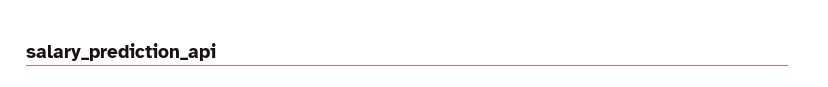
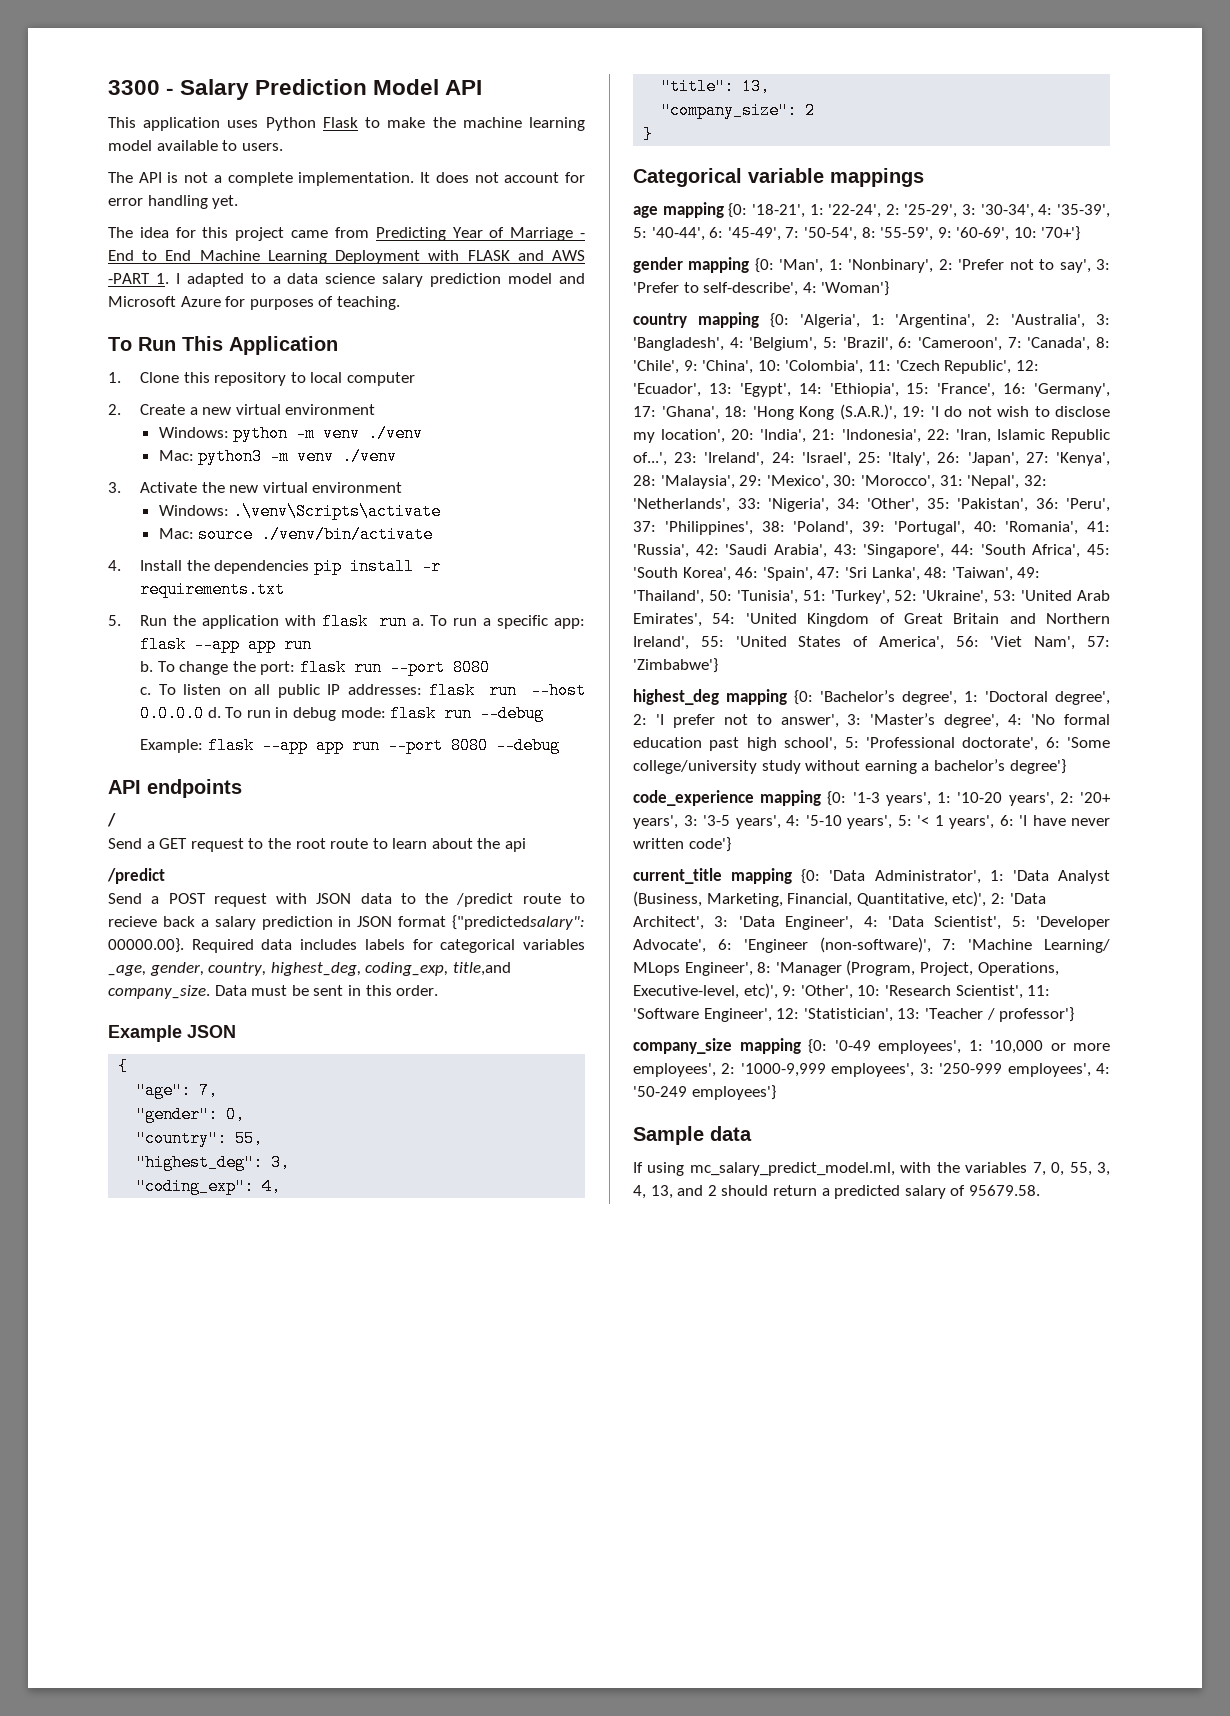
[26,43,216,61] salary_prediction_api -> [108,79,483,100] [108,117,585,131] [108,140,283,151] [108,172,586,186] [108,195,239,209] [108,227,585,241] [108,250,585,264] [108,273,586,287] [108,296,400,310] [108,336,338,355] [108,372,415,386] [108,404,376,415] [158,425,424,442] [158,448,398,465] [108,482,403,493] [158,503,442,520] [158,526,434,543] [108,558,441,575] [139,581,285,598] [108,613,585,630] [139,636,312,653] [139,659,490,676] [139,682,586,699] [139,705,545,722] [139,737,560,754] [108,779,242,798] [107,813,116,827] [108,838,527,852] [107,868,165,884] [108,893,585,907] [108,915,585,930] [108,938,585,953] [108,962,511,976] [108,985,439,999] [108,1025,236,1042] [118,1058,129,1075] [136,1082,219,1099] [136,1106,246,1123] [136,1130,264,1147] [136,1154,291,1171] [136,1178,282,1195] [661,78,771,95] [661,102,816,119] [643,126,654,143] [633,168,924,187] [633,202,1110,218] [633,226,1081,241] [633,257,1110,273] [633,281,890,296] [633,312,1110,328] [633,337,1110,351] [633,360,1039,374] [633,383,1110,397] [633,404,1110,420] [633,429,1110,443] [633,452,1110,466] [633,475,1047,489] [633,498,1110,512] [633,521,1110,535] [633,544,1110,558] [633,567,1041,581] [633,590,1110,604] [633,613,1110,627] [633,636,1110,650] [633,658,718,673] [633,689,1110,705] [633,713,1110,728] [633,737,1110,751] [633,759,1066,774] [633,790,1111,806] [633,815,1110,829] [633,837,731,852] [633,868,1110,884] [633,891,1046,907] [633,916,1110,930] [633,937,1110,953] [633,960,1059,976] [633,983,1051,999] [633,1007,1075,1022] [633,1038,1110,1054] [633,1063,1110,1077] [633,1085,776,1100] [633,1126,752,1145] [633,1162,1110,1176] [633,1185,1040,1199] 3300 - Salary Prediction Model API // This application uses Python Flask to make the machine learning model available to users. // The API is not a complete implementation. It does not account for error handling yet. // The idea for this project came from Predicting Year of Marriage - End to End Machine Learning Deployment with FLASK and AWS -PART 1. I adapted to a data science salary prediction model and Microsoft Azure for purposes of teaching. // To Run This Application // 1. Clone this repository to local computer // 2. Create a new virtual environment // Windows: python -m venv ./venv // Mac: python3 -m venv ./venv // 3. Activate the new virtual environment // Windows: .\venv\Scripts\activate // Mac: source ./venv/bin/activate // 4. Install the dependencies pip install -r requirements.txt // 5. Run the application with flask run a. To run a specific app: flask --app app run // b. To change the port: flask run --port 8080 // c. To listen on all public IP addresses: flask run --host 0.0.0.0 d. To run in debug mode: flask run --debug // Example: flask --app app run --port 8080 --debug // API endpoints // / // Send a GET request to the root route to learn about the api // /predict // Send a POST request with JSON data to the /predict route to recieve back a salary prediction in JSON format {"predictedsalary": 00000.00}. Required data includes labels for categorical variables _age, gender, country, highest_deg, coding_exp, title,and company_size. Data must be sent in this order. // Example JSON // { // "age": 7, // "gender": 0, // "country": 55, // "highest_deg": 3, // "coding_exp": 4, // "title": 13, // "company_size": 2 // } // Categorical variable mappings // age mapping {0: '18-21', 1: '22-24', 2: '25-29', 3: '30-34', 4: '35-39', 5: '40-44', 6: '45-49', 7: '50-54', 8: '55-59', 9: '60-69', 10: '70+'} // gender mapping {0: 'Man', 1: 'Nonbinary', 2: 'Prefer not to say', 3: 'Prefer to self-describe', 4: 'Woman'} // country mapping {0: 'Algeria', 1: 'Argentina', 2: 'Australia', 3: 'Bangladesh', 4: 'Belgium', 5: 'Brazil', 6: 'Cameroon', 7: 'Canada', 8: 'Chile', 9: 'China', 10: 'Colombia', 11: 'Czech Republic', 12: 'Ecuador', 13: 'Egypt', 14: 'Ethiopia', 15: 'France', 16: 'Germany', 17: 'Ghana', 18: 'Hong Kong (S.A.R.)', 19: 'I do not wish to disclose my location', 20: 'India', 21: 'Indonesia', 22: 'Iran, Islamic Republic of...', 23: 'Ireland', 24: 'Israel', 25: 'Italy', 26: 'Japan', 27: 'Kenya', 28: 'Malaysia', 29: 'Mexico', 30: 'Morocco', 31: 'Nepal', 32: 'Netherlands', 33: 'Nigeria', 34: 'Other', 35: 'Pakistan', 36: 'Peru', 37: 'Philippines', 38: 'Poland', 39: 'Portugal', 40: 'Romania', 41: 'Russia', 42: 'Saudi Arabia', 43: 'Singapore', 44: 'South Africa', 45: 'South Korea', 46: 'Spain', 47: 'Sri Lanka', 48: 'Taiwan', 49: 'Thailand', 50: 'Tunisia', 51: 'Turkey', 52: 'Ukraine', 53: 'United Arab Emirates', 54: 'United Kingdom of Great Britain and Northern Ireland', 55: 'United States of America', 56: 'Viet Nam', 57: 'Zimbabwe'} // highest_deg mapping {0: 'Bachelor’s degree', 1: 'Doctoral degree', 2: 'I prefer not to answer', 3: 'Master’s degree', 4: 'No formal education past high school', 5: 'Professional doctorate', 6: 'Some college/university study without earning a bachelor’s degree'} // code_experience mapping {0: '1-3 years', 1: '10-20 years', 2: '20+ years', 3: '3-5 years', 4: '5-10 years', 5: '< 1 years', 6: 'I have never written code'} // current_title mapping {0: 'Data Administrator', 1: 'Data Analyst (Business, Marketing, Financial, Quantitative, etc)', 2: 'Data Architect', 3: 'Data Engineer', 4: 'Data Scientist', 5: 'Developer Advocate', 6: 'Engineer (non-software)', 7: 'Machine Learning/ MLops Engineer', 8: 'Manager (Program, Project, Operations, Executive-level, etc)', 9: 'Other', 10: 'Research Scientist', 11: 'Software Engineer', 12: 'Statistician', 13: 'Teacher / professor'} // company_size mapping {0: '0-49 employees', 1: '10,000 or more employees', 2: '1000-9,999 employees', 3: '250-999 employees', 4: '50-249 employees'} // Sample data // If using mc_salary_predict_model.ml, with the variables 7, 0, 55, 3, 4, 13, and 2 should return a predicted salary of 95679.58.

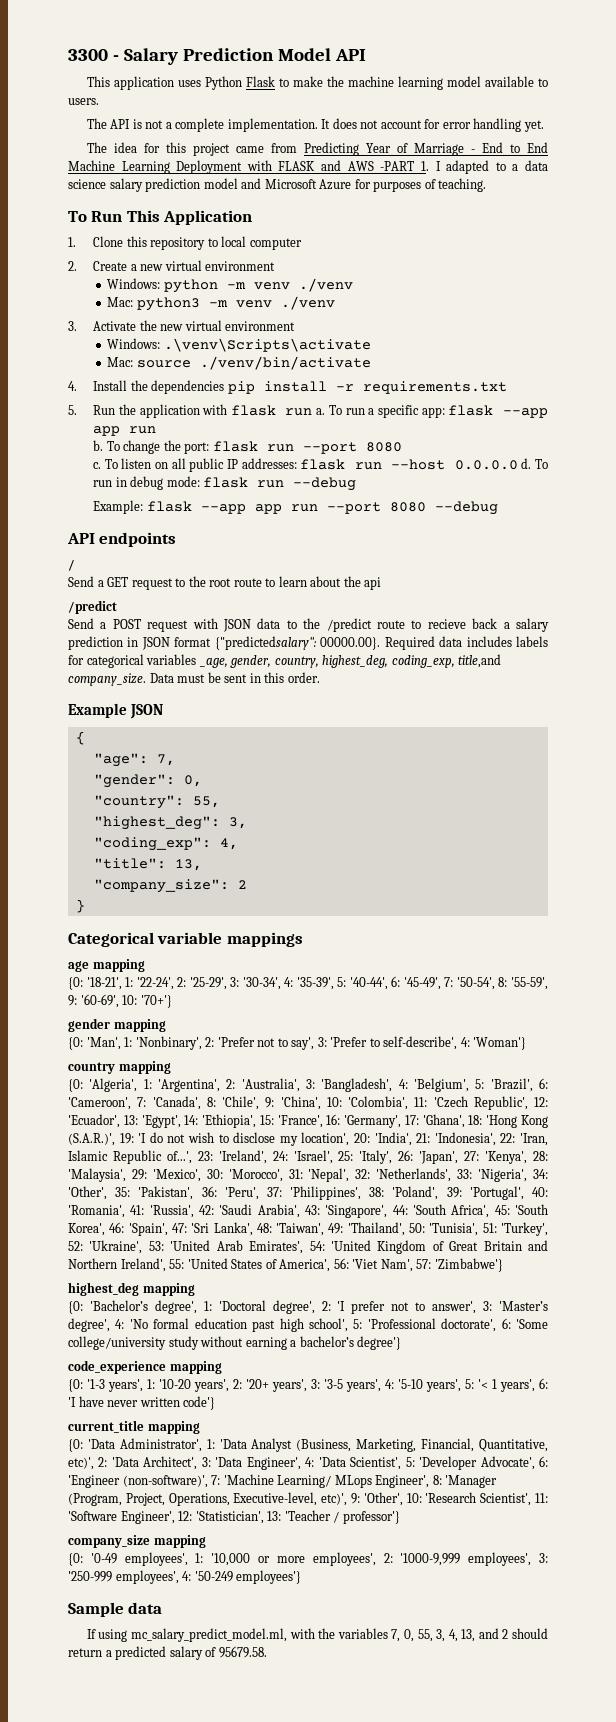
(724, 210) none -> (145, 965) //
(750, 265) none -> (166, 1025) //
(759, 320) none -> (171, 1067) //
(787, 697) none -> (195, 1289) //
(822, 798) none -> (222, 1367) //
(793, 876) none -> (200, 1427) //
(801, 1046) none -> (206, 1541) //

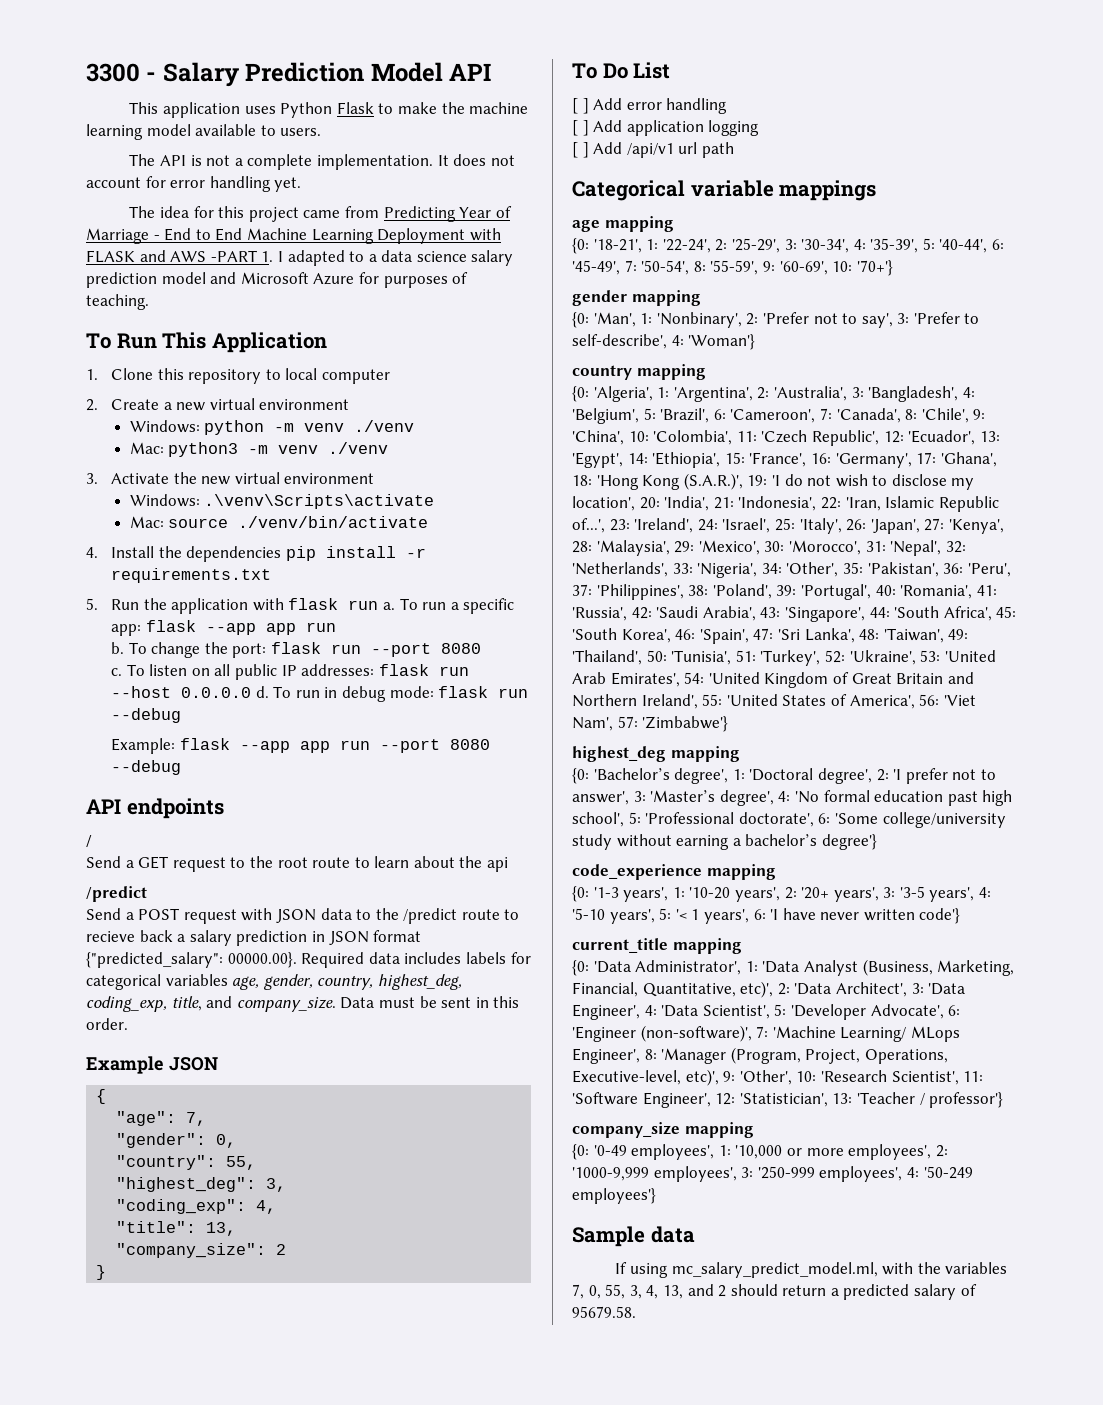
[214,636,317,650] {"predictedsalary": -> [86,952,223,968] {"predicted_salary":
[198,658,228,668] _age, -> [232,976,260,990] age,
[458,654,502,668] title,and -> [171,996,233,1011] title, and
(85, 906) none -> [572,62,671,79] [572,98,728,114] [572,120,760,136] [572,142,734,158] // To Do List // [ ] Add error handling // [ ] Add application logging // [ ] Add /api/v1 url path

